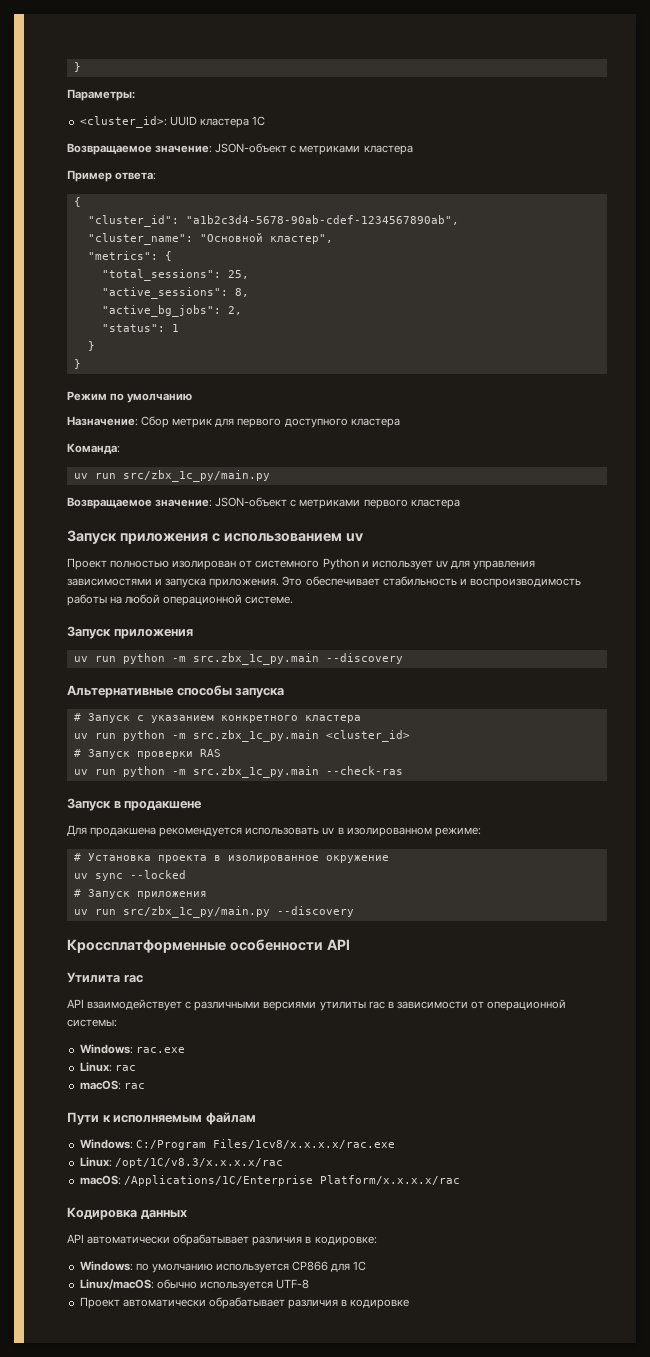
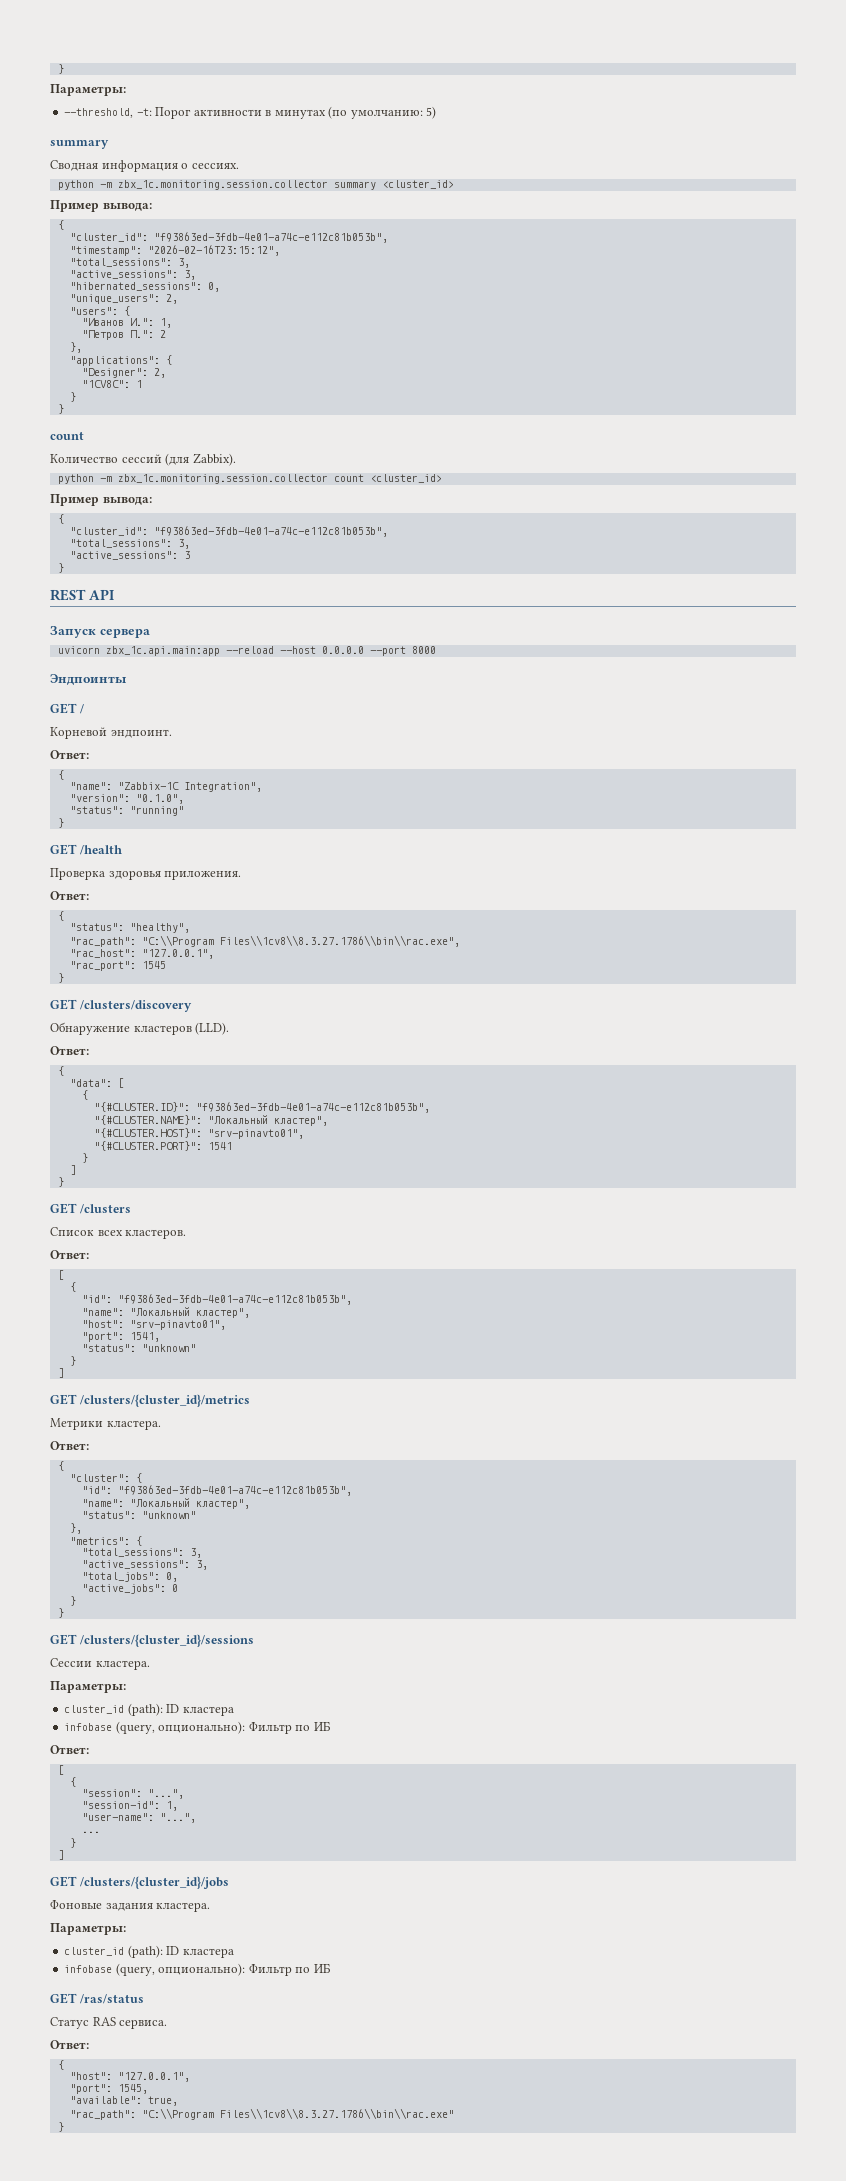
[79,116,265,128] [67,143,413,155] [67,170,157,182] [73,197,81,207] [87,215,459,227] [87,233,333,245] [87,251,172,261] [101,269,249,281] [101,287,249,299] [101,305,242,317] [101,324,165,332] <cluster_id>: UUID кластера 1С // Возвращаемое значение: JSON-объект с метриками кластера // Пример ответа: // { // "cluster_id": "a1b2c3d4-5678-90ab-cdef-1234567890ab", // "cluster_name": "Основной кластер", // "metrics": { // "total_sessions": 25, // "active_sessions": 8, // "active_bg_jobs": 2, // "status": -> [64,106,437,119] [50,140,109,149] [50,160,239,172] [57,180,454,190] [50,200,152,212] [57,220,64,230] [69,232,388,243] [69,245,280,256] [69,258,190,268] [69,270,196,280] [69,282,220,292] [69,294,178,304] [69,306,130,316] [81,318,172,328] [81,330,166,340] [69,342,82,353] [69,355,172,366] [81,368,166,378] [81,380,130,388] --threshold, -t: Порог активности в минутах (по умолчанию: 5) // summary // Сводная информация о сессиях. // python -m zbx_1c.monitoring.session.collector summary <cluster_id> // Пример вывода: // { // "cluster_id": "f93863ed-3fdb-4e01-a74c-e112c81b053b", // "timestamp": "2026-02-16T23:15:12", // "total_sessions": 3, // "active_sessions": 3, // "hibernated_sessions": 0, // "unique_users": 2, // "users": { // "Иванов И.": 1, // "Петров П.": 2 // }, // "applications": { // "Designer": 2, // "1CV8C":
[67,391,193,403] [67,416,400,428] [67,443,120,454] [73,470,270,482] [67,497,460,509] [67,530,363,544] [67,558,536,570] [67,576,581,588] [67,594,294,606] [67,626,193,639] [73,653,403,665] [67,685,285,698] [73,713,361,723] [73,730,410,742] [73,749,221,759] [73,766,403,778] [67,798,203,811] [67,825,481,837] [73,853,389,863] [73,870,186,881] [73,889,207,899] [73,906,354,918] [67,939,350,953] [67,972,143,983] [67,999,567,1011] [67,1019,117,1027] [79,1044,185,1054] [79,1062,136,1072] [79,1080,145,1090] [67,1112,256,1125] [79,1139,395,1150] [79,1157,283,1168] [79,1175,460,1186] [67,1207,187,1220] [67,1234,377,1246] [79,1261,367,1273] [79,1279,309,1291] [79,1297,410,1309] Режим по умолчанию // Назначение: Сбор метрик для первого доступного кластера // Команда: // uv run src/zbx_1c_py/main.py // Возвращаемое значение: JSON-объект с метриками первого кластера // Запуск приложения с использованием uv // Проект полностью изолирован от системного Python и использует uv для управления зависимостями и запуска приложения. Это обеспечивает стабильность и воспроизводимость работы на любой операционной системе. // Запуск приложения // uv run python -m src.zbx_1c_py.main --discovery // Альтернативные способы запуска // # Запуск с указанием конкретного кластера // uv run python -m src.zbx_1c_py.main <cluster_id> // # Запуск проверки RAS // uv run python -m src.zbx_1c_py.main --check-ras // Запуск в продакшене // Для продакшена рекомендуется использовать uv в изолированном режиме: // # Установка проекта в изолированное окружение // uv sync --locked // # Запуск приложения // uv run src/zbx_1c_py/main.py --discovery // Кроссплатформенные особенности API // Утилита rac // API взаимодействует с различными версиями утилиты rac в зависимости от операционной системы: // Windows: rac.exe // Linux: rac // macOS: rac // Пути к исполняемым файлам // Windows: C:/Program Files/1cv8/x.x.x.x/rac.exe // Linux: /opt/1C/v8.3/x.x.x.x/rac // macOS: /Applications/1C/Enterprise Platform/x.x.x.x/rac // Кодировка данных // API автоматически обрабатывает различия в кодировке: // Windows: по умолчанию используется CP866 для 1С // Linux/macOS: обычно используется UTF-8 // Проект автоматически обрабатывает различия в кодировке -> [50,431,84,440] [50,453,236,466] [57,474,442,484] [50,494,152,506] [57,514,64,524] [69,526,388,537] [69,539,190,549] [69,551,190,560] [57,563,64,573] [50,589,115,601] [50,626,150,638] [57,646,436,656] [50,674,127,686] [50,703,84,714] [50,727,172,739] [50,750,89,759] [57,770,64,780] [69,782,262,792] [69,794,184,804] [69,806,184,816] [57,818,64,828] [50,844,122,855] [50,868,242,880] [50,891,89,900] [57,911,64,921] [69,923,190,933] [69,935,460,947] [69,949,214,959] [69,961,166,971] [57,973,64,983] [50,999,192,1012] [50,1022,230,1035] [50,1046,89,1055] [57,1066,64,1076] [69,1078,124,1088] [81,1090,88,1100] [93,1102,430,1113] [93,1115,328,1126] [93,1128,304,1139] [93,1141,232,1151] [81,1153,88,1163] [69,1165,76,1175] [57,1177,64,1187] [50,1203,131,1214] [50,1227,187,1239] [50,1250,89,1259] [57,1270,64,1280] [69,1282,76,1292] [81,1294,352,1305] [81,1307,250,1318] [81,1320,226,1330] [81,1332,160,1342] [81,1344,196,1352] [69,1356,76,1366] [57,1368,64,1378] [50,1394,250,1407] [50,1418,161,1430] [50,1441,89,1450] [57,1461,64,1471] [69,1473,142,1483] [81,1485,352,1496] [81,1498,250,1509] [81,1511,196,1519] [69,1523,82,1534] [69,1536,142,1546] [81,1548,202,1558] [81,1560,208,1570] [81,1572,178,1582] [81,1584,178,1594] [69,1596,76,1606] [57,1608,64,1618] [50,1634,254,1647] [50,1658,150,1670] [50,1681,126,1693] [64,1703,234,1716] [64,1721,331,1734] [50,1745,89,1754] [57,1765,64,1775] [69,1777,76,1787] [81,1789,184,1799] [81,1801,178,1811] [81,1813,196,1823] [81,1831,100,1833] [69,1838,76,1848] [57,1850,64,1860] [50,1876,229,1889] [50,1900,211,1912] [50,1923,126,1935] [64,1945,234,1958] [64,1963,331,1976] [50,1993,144,2004] [50,2017,168,2029] [50,2040,89,2049] [57,2060,64,2070] [69,2072,190,2082] [69,2084,148,2094] [69,2096,178,2106] [69,2108,454,2120] [57,2122,64,2132] count // Количество сессий (для Zabbix). // python -m zbx_1c.monitoring.session.collector count <cluster_id> // Пример вывода: // { // "cluster_id": "f93863ed-3fdb-4e01-a74c-e112c81b053b", // "total_sessions": 3, // "active_sessions": 3 // } // REST API // Запуск сервера // uvicorn zbx_1c.api.main:app --reload --host 0.0.0.0 --port 8000 // Эндпоинты // GET / // Корневой эндпоинт. // Ответ: // { // "name": "Zabbix-1C Integration", // "version": "0.1.0", // "status": "running" // } // GET /health // Проверка здоровья приложения. // Ответ: // { // "status": "healthy", // "rac_path": "C:\\Program Files\\1cv8\\8.3.27.1786\\bin\\rac.exe", // "rac_host": "127.0.0.1", // "rac_port": 1545 // } // GET /clusters/discovery // Обнаружение кластеров (LLD). // Ответ: // { // "data": [ // { // "{#CLUSTER.ID}": "f93863ed-3fdb-4e01-a74c-e112c81b053b", // "{#CLUSTER.NAME}": "Локальный кластер", // "{#CLUSTER.HOST}": "srv-pinavto01", // "{#CLUSTER.PORT}": 1541 // } // ] // } // GET /clusters // Список всех кластеров. // Ответ: // [ // { // "id": "f93863ed-3fdb-4e01-a74c-e112c81b053b", // "name": "Локальный кластер", // "host": "srv-pinavto01", // "port": 1541, // "status": "unknown" // } // ] // GET /clusters/{cluster_id}/metrics // Метрики кластера. // Ответ: // { // "cluster": { // "id": "f93863ed-3fdb-4e01-a74c-e112c81b053b", // "name": "Локальный кластер", // "status": "unknown" // }, // "metrics": { // "total_sessions": 3, // "active_sessions": 3, // "total_jobs": 0, // "active_jobs": 0 // } // } // GET /clusters/{cluster_id}/sessions // Сессии кластера. // Параметры: // cluster_id (path): ID кластера // infobase (query, опционально): Фильтр по ИБ // Ответ: // [ // { // "session": "...", // "session-id": 1, // "user-name": "...", // ... // } // ] // GET /clusters/{cluster_id}/jobs // Фоновые задания кластера. // Параметры: // cluster_id (path): ID кластера // infobase (query, опционально): Фильтр по ИБ // GET /ras/status // Статус RAS сервиса. // Ответ: // { // "host": "127.0.0.1", // "port": 1545, // "available": true, // "rac_path": "C:\\Program Files\\1cv8\\8.3.27.1786\\bin\\rac.exe" // }

